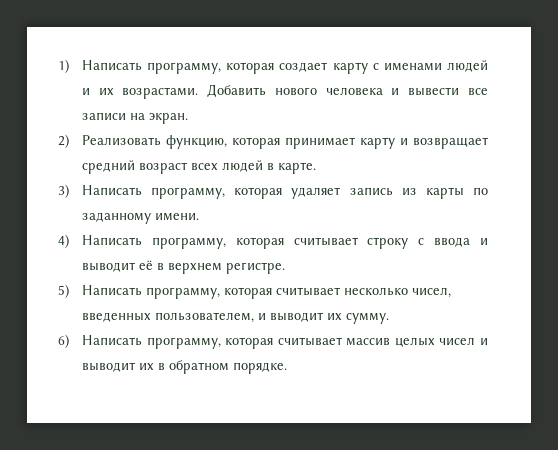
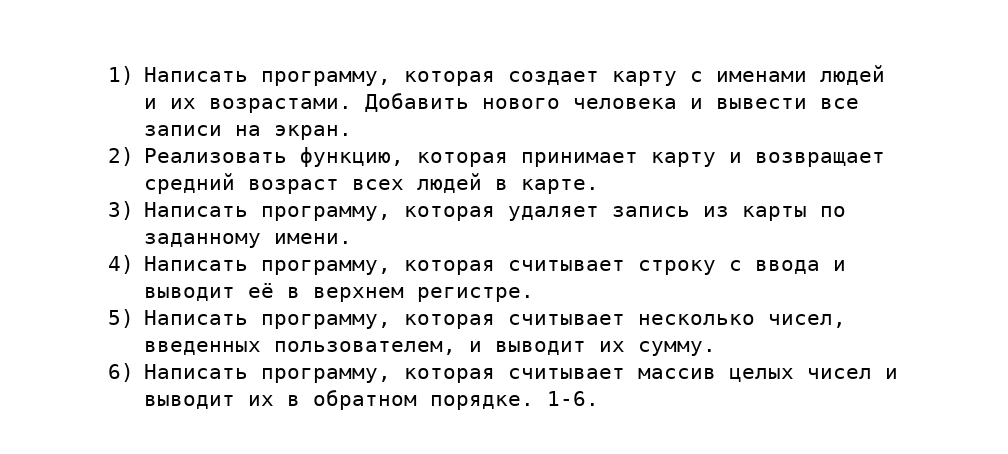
(287, 368) none -> [547,391,600,406] 1-6.

